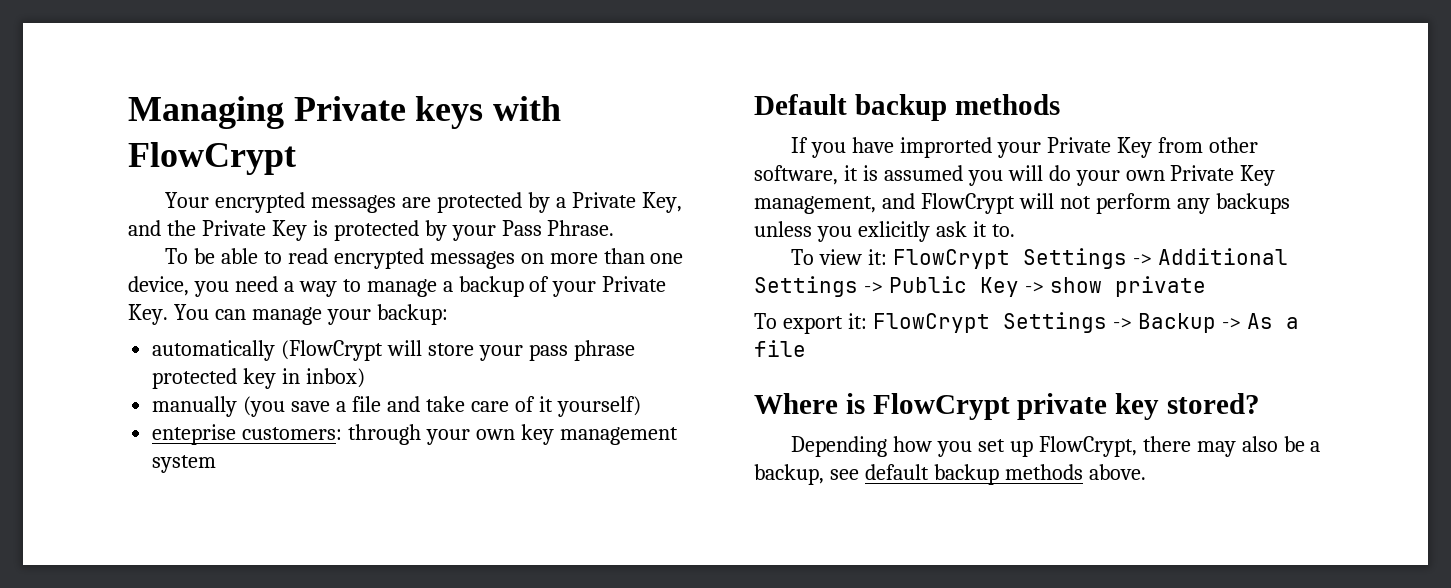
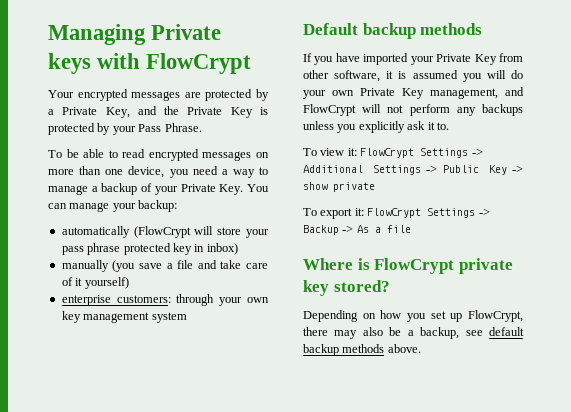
[152,424,237,445] enteprise -> [61,295,111,306] enterprise
[899,137,992,158] improrted -> [363,53,409,65] imported
[857,221,930,242] exlicitly -> [358,121,405,133] explicitly
(888, 446) none -> [362,313,376,319] on

